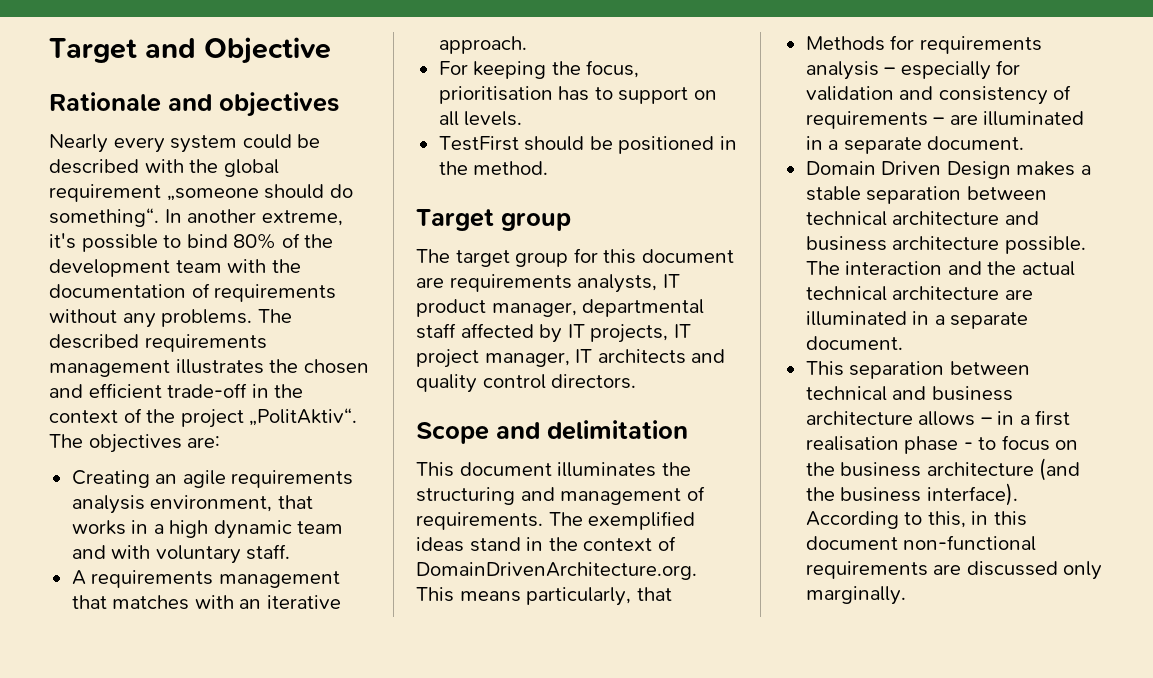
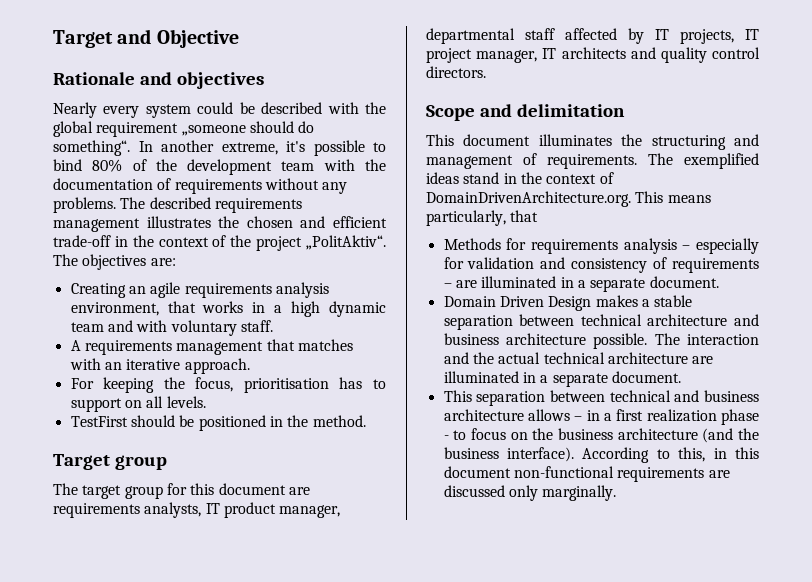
[805,436,899,451] realisation -> [646,409,717,422] realization

